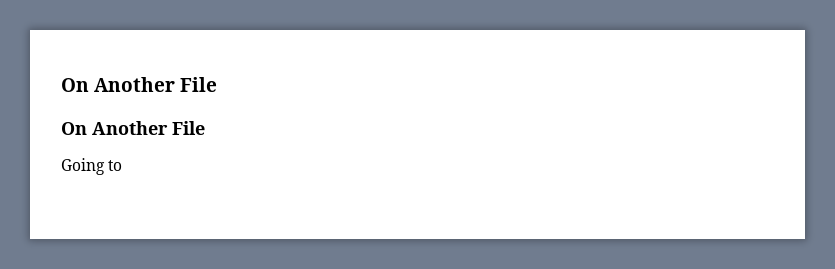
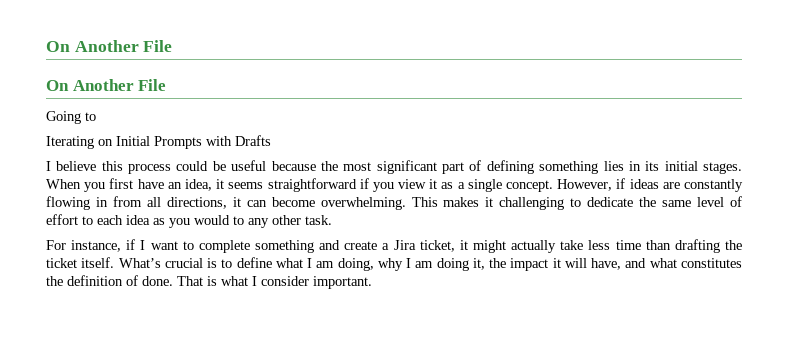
(123, 165) none -> [46,135,271,149] [46,160,742,174] [46,178,743,192] [46,196,743,210] [46,214,332,228] [46,239,742,253] [46,257,742,271] [46,275,372,289] // Iterating on Initial Prompts with Drafts // I believe this process could be useful because the most significant part of defining something lies in its initial stages. When you first have an idea, it seems straightforward if you view it as a single concept. However, if ideas are constantly flowing in from all directions, it can become overwhelming. This makes it challenging to dedicate the same level of effort to each idea as you would to any other task. // For instance, if I want to complete something and create a Jira ticket, it might actually take less time than drafting the ticket itself. What’s crucial is to define what I am doing, why I am doing it, the impact it will have, and what constitutes the definition of done. That is what I consider important.

